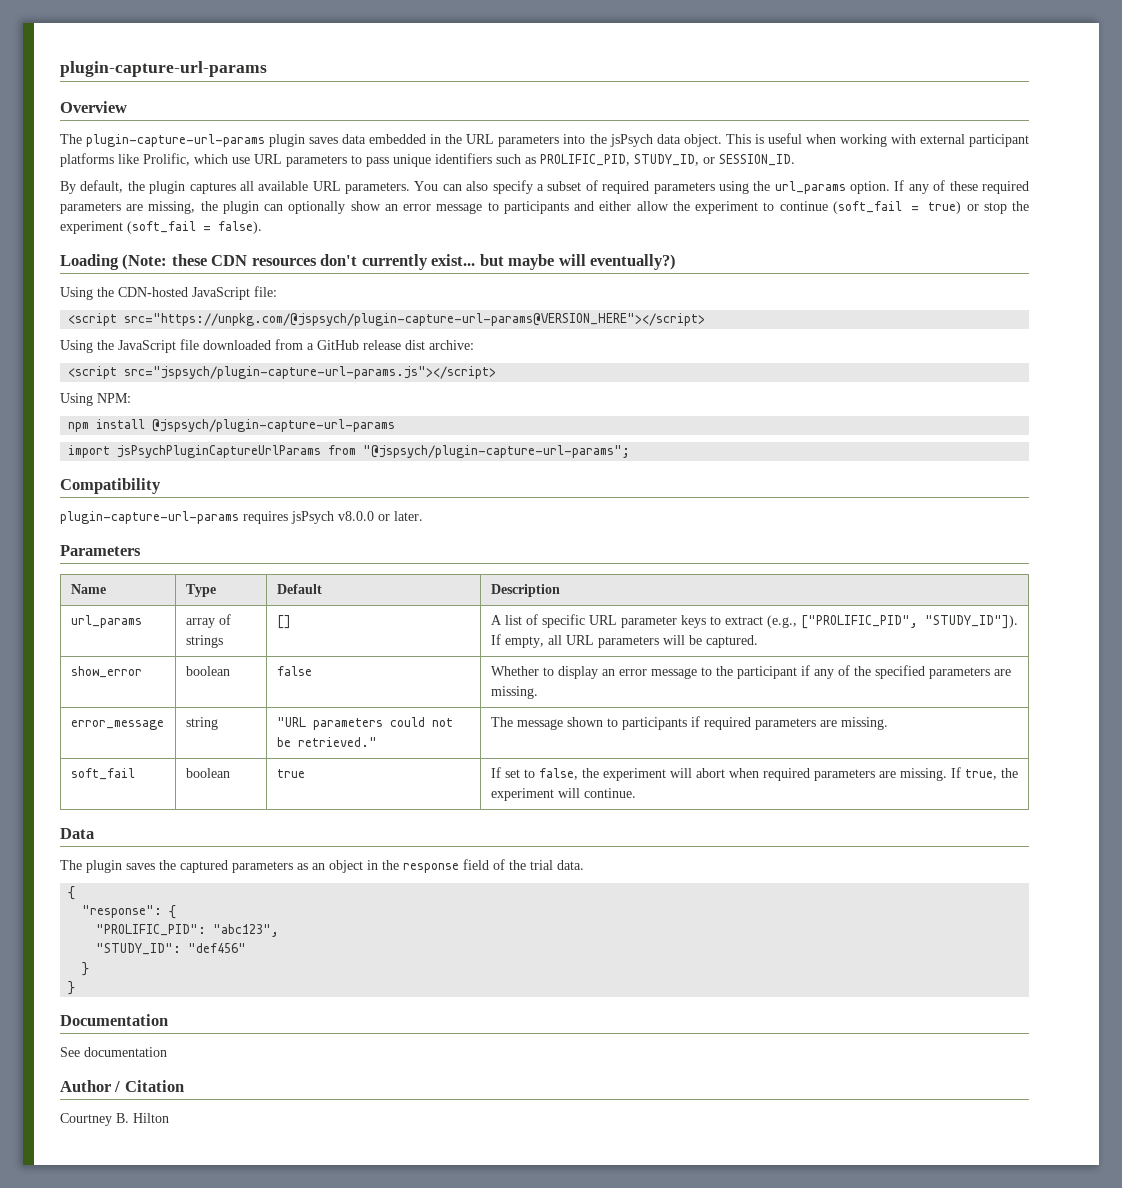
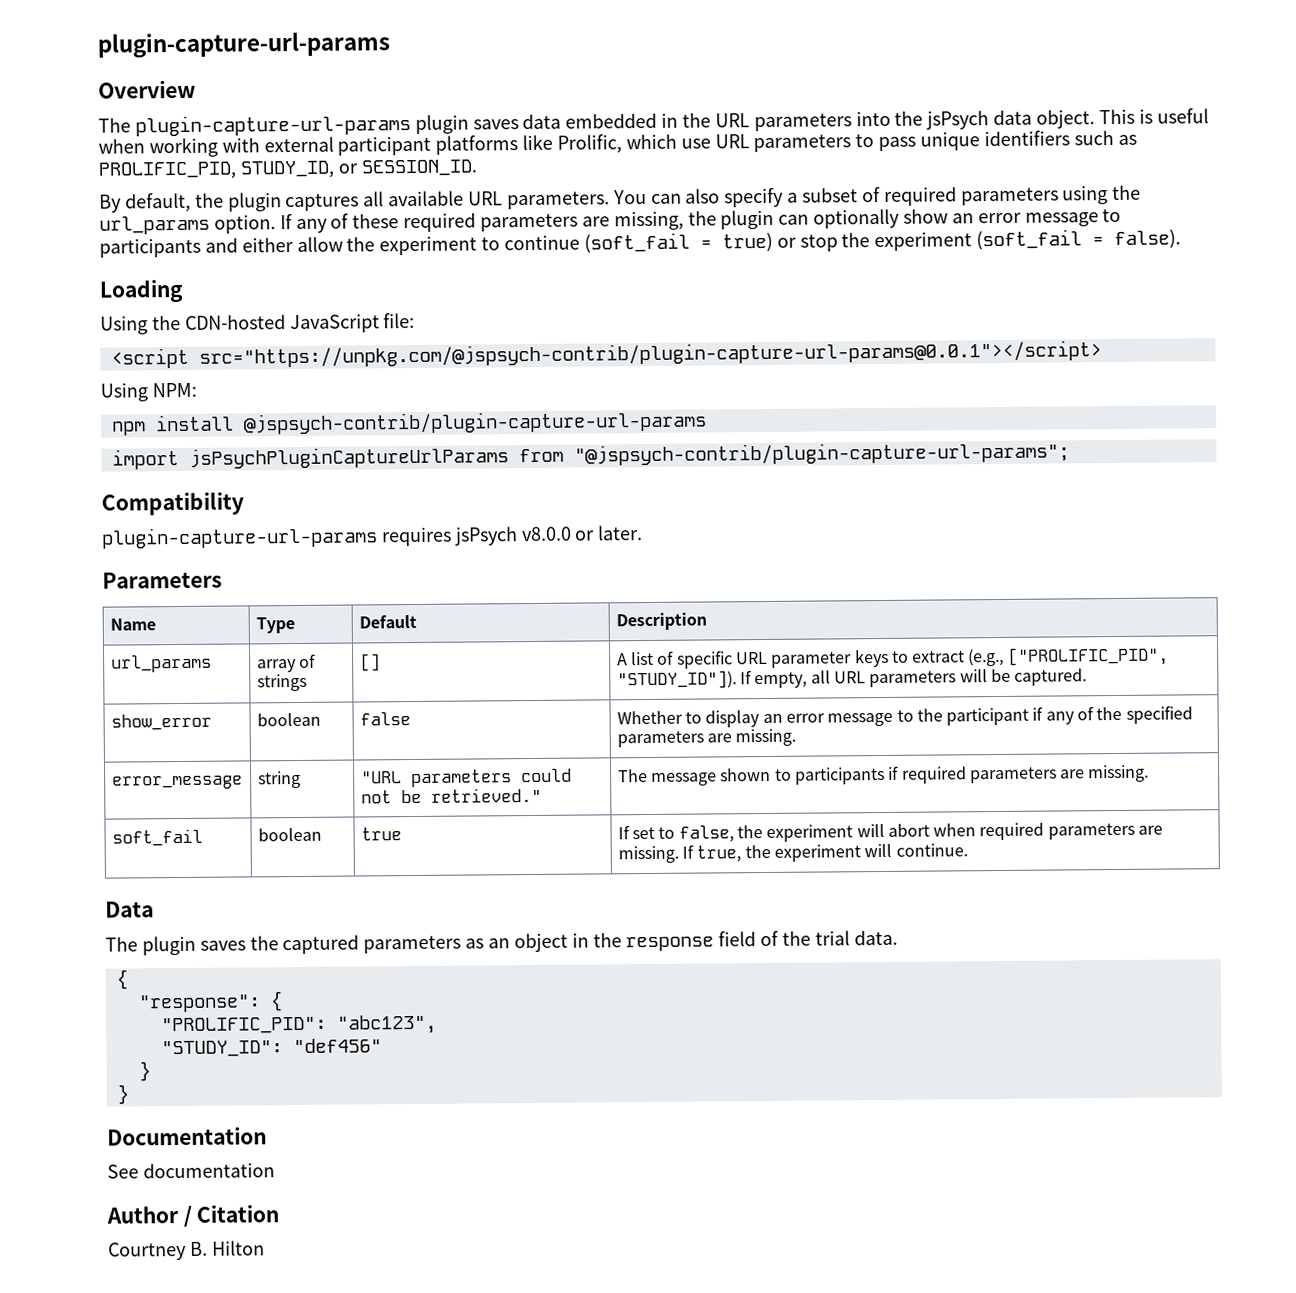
[122,254,677,270] (Note: these CDN resources don't currently exist... but maybe will eventually?) -> (184, 290) none
[124,313,706,326] [60,339,474,353] [68,366,497,379] src="https://unpkg.com/@jspsych/plugin-capture-url-params@VERSION_HERE"></script> // Using the JavaScript file downloaded from a GitHub release dist archive: // <script src="jspsych/plugin-capture-url-params.js"></script> -> [198,340,1102,368] src="https://unpkg.com/@jspsych-contrib/plugin-capture-url-params@0.0.1"></script>
[152,419,396,432] @jspsych/plugin-capture-url-params -> [243,410,707,435] @jspsych-contrib/plugin-capture-url-params
[363,445,631,458] "@jspsych/plugin-capture-url-params"; -> [573,441,1070,466] "@jspsych-contrib/plugin-capture-url-params";

